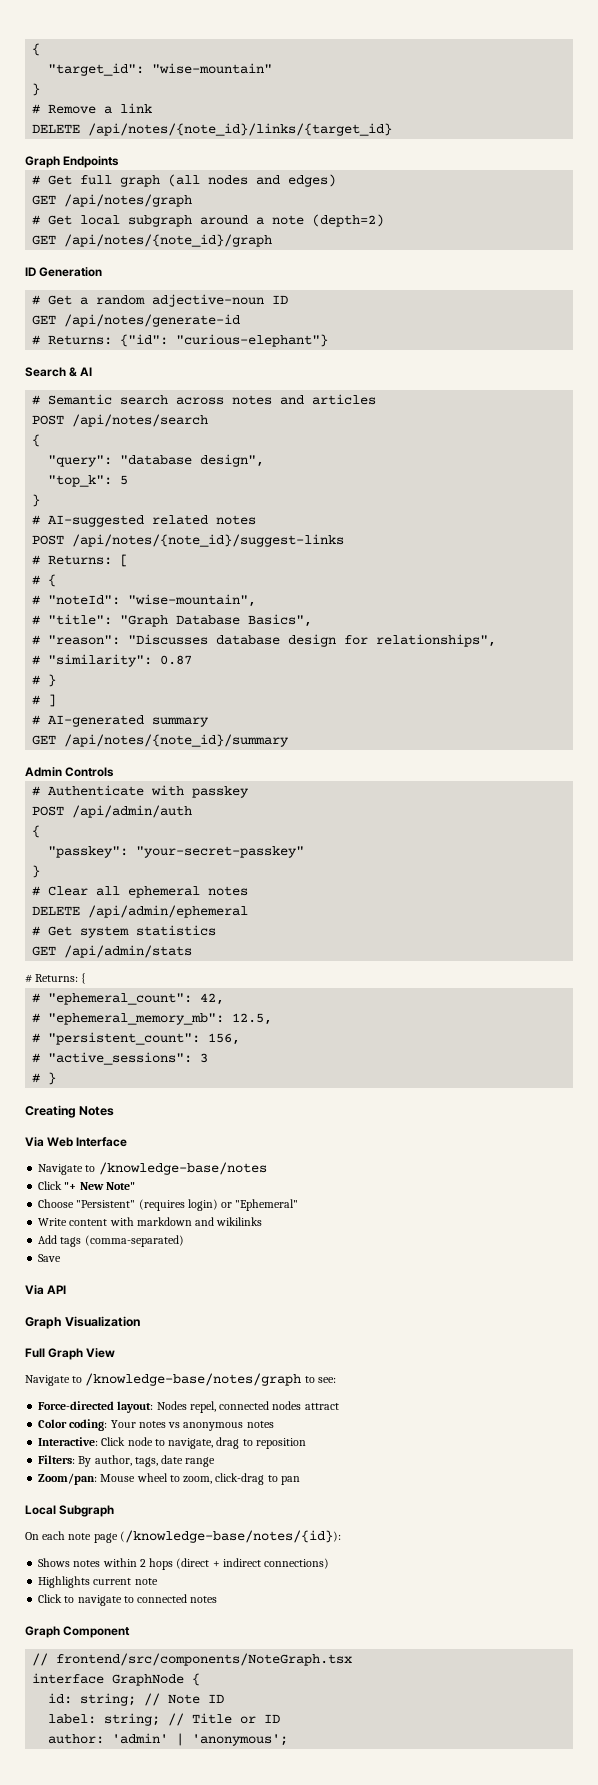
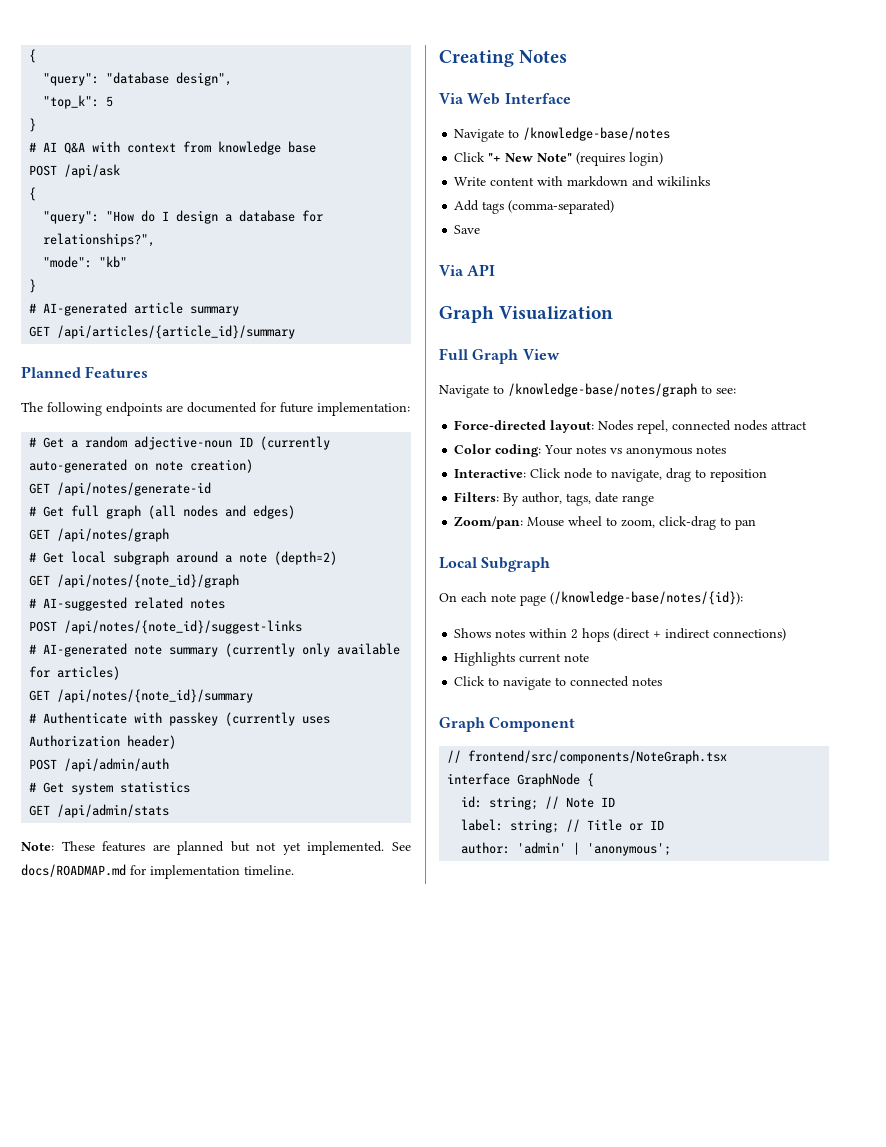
[32,43,41,56] [48,63,273,76] [32,83,41,96] [32,103,153,114] [32,123,393,136] [25,156,120,168] { // "target_id": "wise-mountain" // } // # Remove a link // DELETE /api/notes/{note_id}/links/{target_id} // Graph Endpoints -> [29,49,37,63] [43,72,233,86] [43,95,114,109] [29,118,37,132] [29,141,317,155] [29,164,121,178] [29,187,37,201] [43,210,324,224] [43,233,156,247] [43,256,128,268] [29,279,37,293] [29,302,240,316] [29,325,296,339] [21,366,149,378] [21,402,410,416] [29,436,331,450] [29,459,254,473] [29,482,212,496] { // "query": "database design", // "top_k": 5 // } // # AI Q&A with context from knowledge base // POST /api/ask // { // "query": "How do I design a database for relationships?", // "mode": "kb" // } // # AI-generated article summary // GET /api/articles/{article_id}/summary // Planned Features // The following endpoints are documented for future implementation: // # Get a random adjective-noun ID (currently auto-generated on note creation) // GET /api/notes/generate-id
[25,267,103,277] [32,294,289,307] [32,314,241,327] [32,334,329,347] [25,367,93,377] [32,394,377,405] [32,414,209,427] [32,434,41,447] [48,454,265,467] [48,475,129,487] [32,494,41,507] // ID Generation // # Get a random adjective-noun ID // GET /api/notes/generate-id // # Returns: {"id": "curious-elephant"} // Search & AI // # Semantic search across notes and articles // POST /api/notes/search // { // "query": "database design", // "top_k": 5 // } -> (240, 581) none
[48,554,129,567] [32,574,57,587] [32,594,257,607] [32,614,313,627] [32,634,497,647] [32,654,193,667] [32,674,57,687] [32,694,57,707] [32,715,210,727] Returns: [ // # { // # "noteId": "wise-mountain", // # "title": "Graph Database Basics", // # "reason": "Discusses database design for relationships", // # "similarity": 0.87 // # } // # ] // # AI-generated summary -> [43,643,401,657] [29,666,121,680] AI-generated note summary (currently only available for articles)
[25,767,115,777] // Admin Controls -> (254, 696) none
[32,805,193,818] [32,825,41,838] [48,846,305,858] [32,865,41,878] [32,886,249,898] [32,905,249,918] // POST /api/admin/auth // { // "passkey": "your-secret-passkey" // } // # Clear all ephemeral notes // DELETE /api/admin/ephemeral -> [225,712,331,726] [29,735,177,749] [29,758,170,772] (currently uses Authorization header) // POST /api/admin/auth
[25,973,87,984] [32,993,225,1005] [32,1013,273,1025] [32,1032,241,1045] [32,1052,209,1065] [32,1072,57,1085] # Returns: { // # "ephemeral_count": 42, // # "ephemeral_memory_mb": 12.5, // # "persistent_count": 156, // # "active_sessions": 3 // # } -> [21,841,411,855] [21,864,294,879] Note: These features are planned but not yet implemented. See docs/ROADMAP.md for implementation timeline.
[38,1199,136,1208] // Choose "Persistent" -> (573, 157) none
[221,1199,299,1211] or "Ephemeral" -> (664, 159) none

